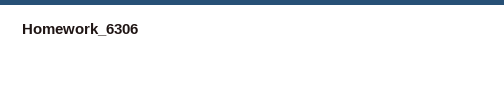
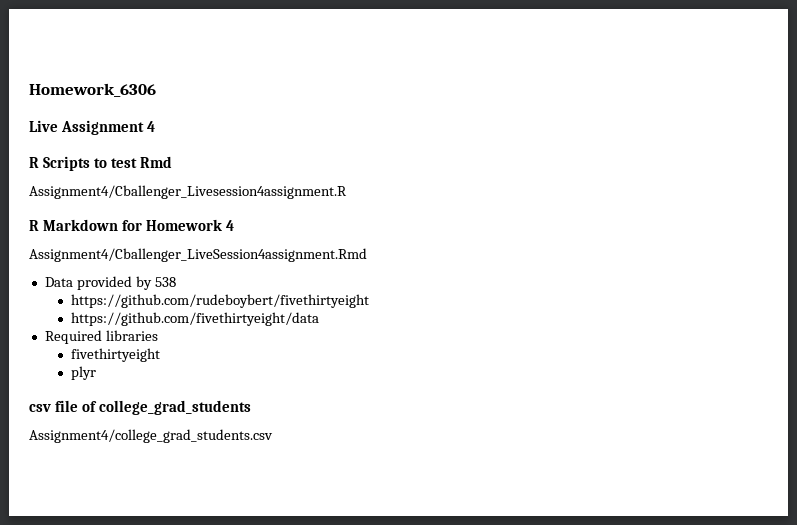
(138, 29) none -> [29,120,156,135] [29,156,173,171] [29,185,347,199] [29,219,234,231] [29,248,367,262] [44,276,176,290] [70,294,369,308] [70,312,319,326] [44,330,158,344] [70,348,160,362] [70,366,96,380] [29,400,251,415] [29,429,273,443] // Live Assignment 4 // R Scripts to test Rmd // Assignment4/Cballenger_Livesession4assignment.R // R Markdown for Homework 4 // Assignment4/Cballenger_LiveSession4assignment.Rmd // Data provided by 538 // https://github.com/rudeboybert/fivethirtyeight // https://github.com/fivethirtyeight/data // Required libraries // fivethirtyeight // plyr // csv file of college_grad_students // Assignment4/college_grad_students.csv

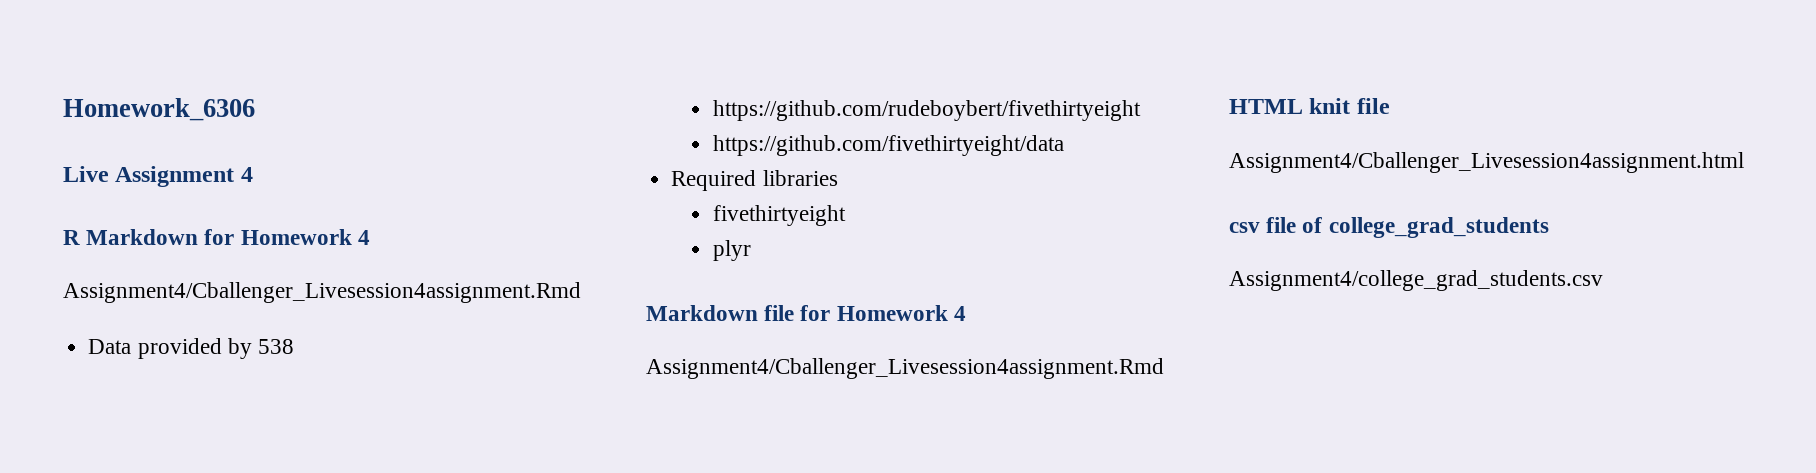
[29,156,173,171] [29,185,347,199] // R Scripts to test Rmd // Assignment4/Cballenger_Livesession4assignment.R -> (253, 174) none
[29,248,367,262] Assignment4/Cballenger_LiveSession4assignment.Rmd -> [63,282,581,303] Assignment4/Cballenger_Livesession4assignment.Rmd
(96, 373) none -> [646,305,966,321] [646,358,1164,379] [1229,98,1390,114] [1229,152,1744,173] // Markdown file for Homework 4 // Assignment4/Cballenger_Livesession4assignment.Rmd // HTML knit file // Assignment4/Cballenger_Livesession4assignment.html

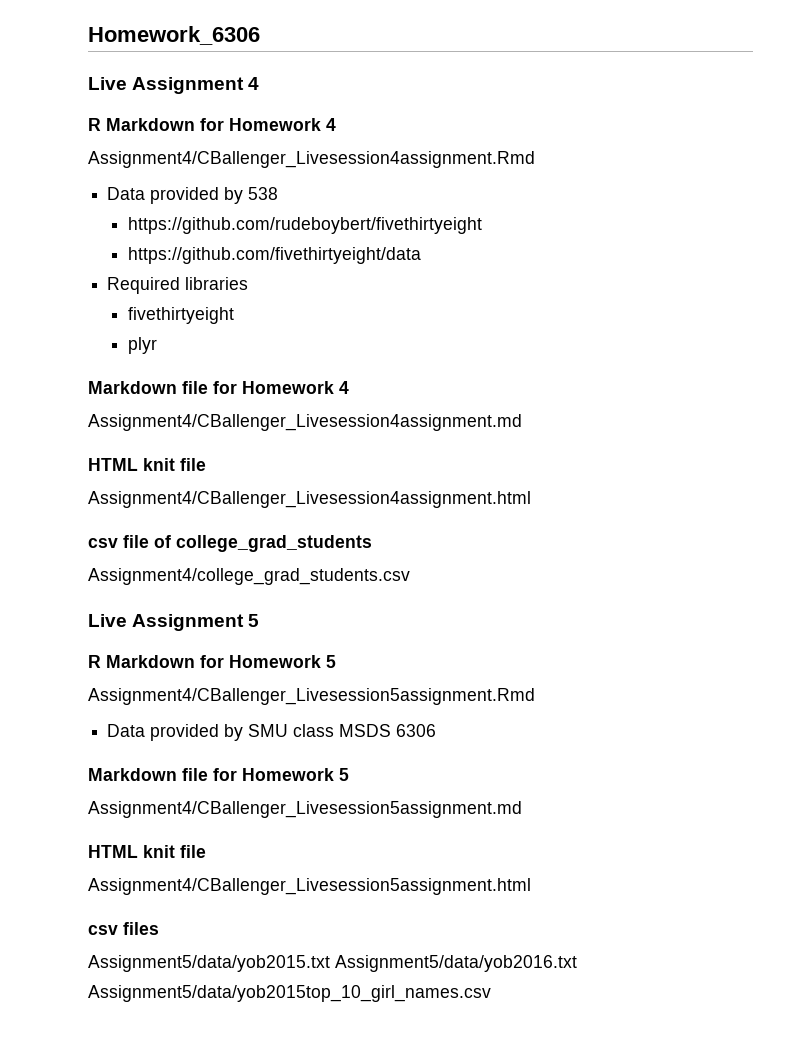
[63,282,581,303] Assignment4/Cballenger_Livesession4assignment.Rmd -> [88,151,535,168] Assignment4/CBallenger_Livesession4assignment.Rmd
[646,358,1164,379] [1229,98,1390,114] [1229,152,1744,173] Assignment4/Cballenger_Livesession4assignment.Rmd // HTML knit file // Assignment4/Cballenger_Livesession4assignment.html -> [88,414,522,431] [88,458,206,471] [88,491,531,508] Assignment4/CBallenger_Livesession4assignment.md // HTML knit file // Assignment4/CBallenger_Livesession4assignment.html
(1603, 280) none -> [88,614,260,631] [88,655,336,668] [88,688,535,705] [107,724,437,741] [88,768,349,781] [88,801,522,818] [88,845,206,858] [88,878,531,895] [88,922,159,935] [88,955,577,972] [88,985,491,1002] // Live Assignment 5 // R Markdown for Homework 5 // Assignment4/CBallenger_Livesession5assignment.Rmd // Data provided by SMU class MSDS 6306 // Markdown file for Homework 5 // Assignment4/CBallenger_Livesession5assignment.md // HTML knit file // Assignment4/CBallenger_Livesession5assignment.html // csv files // Assignment5/data/yob2015.txt Assignment5/data/yob2016.txt Assignment5/data/yob2015top_10_girl_names.csv

